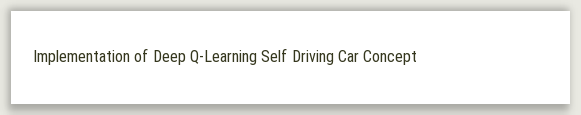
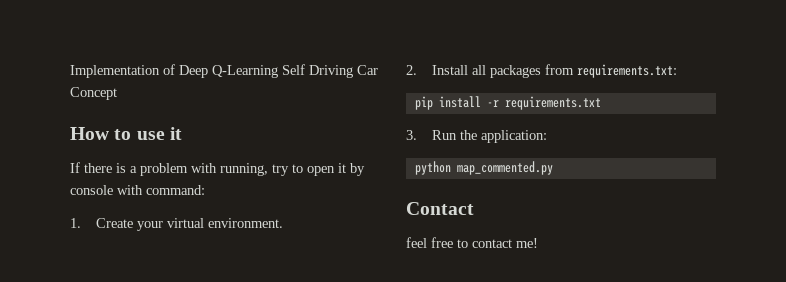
(418, 57) none -> [70,127,182,140] [70,162,365,176] [70,185,205,195] [70,218,284,231] [406,64,678,78] [414,96,601,110] [406,130,548,143] [414,161,553,175] [406,202,474,215] [406,237,538,248] // How to use it // If there is a problem with running, try to open it by console with command: // 1. Create your virtual environment. // 2. Install all packages from requirements.txt: // pip install -r requirements.txt // 3. Run the application: // python map_commented.py // Contact // feel free to contact me!

